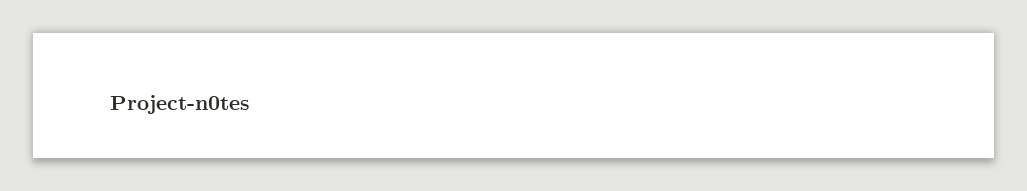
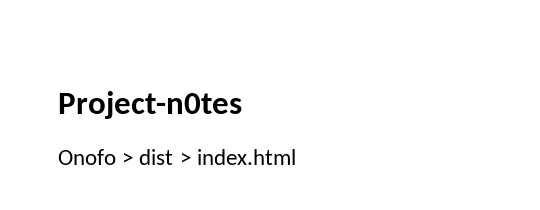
(250, 104) none -> [58,149,296,165] // Onofo > dist > index.html

